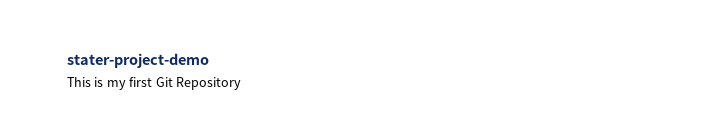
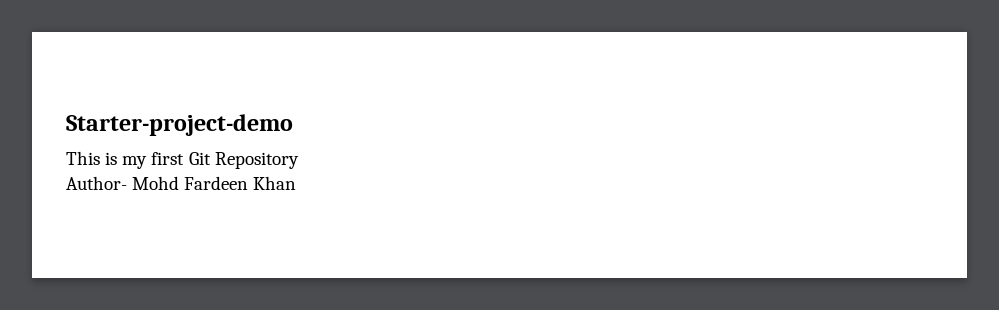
[67,53,209,68] stater-project-demo -> [66,114,293,136] Starter-project-demo
(241, 83) none -> [66,176,297,190] // Author- Mohd Fardeen Khan

